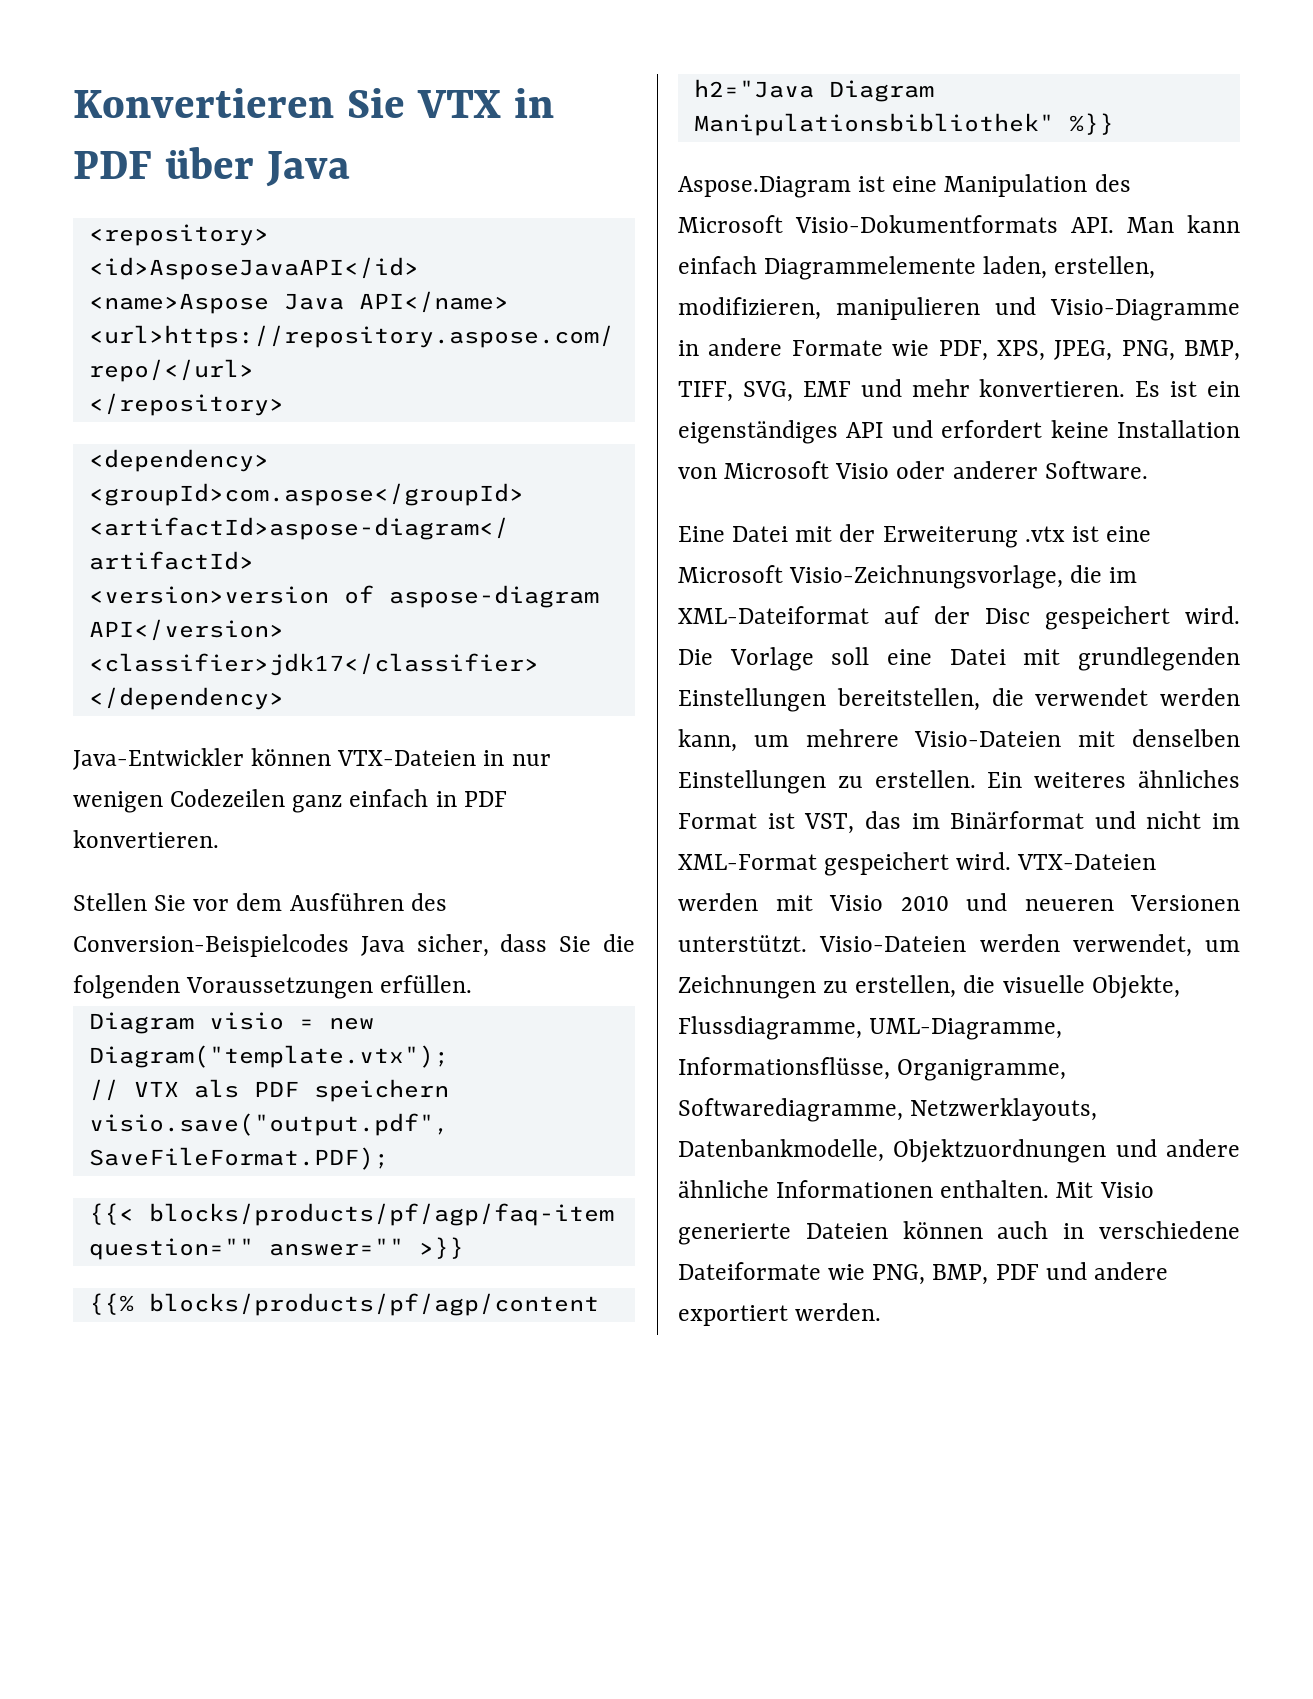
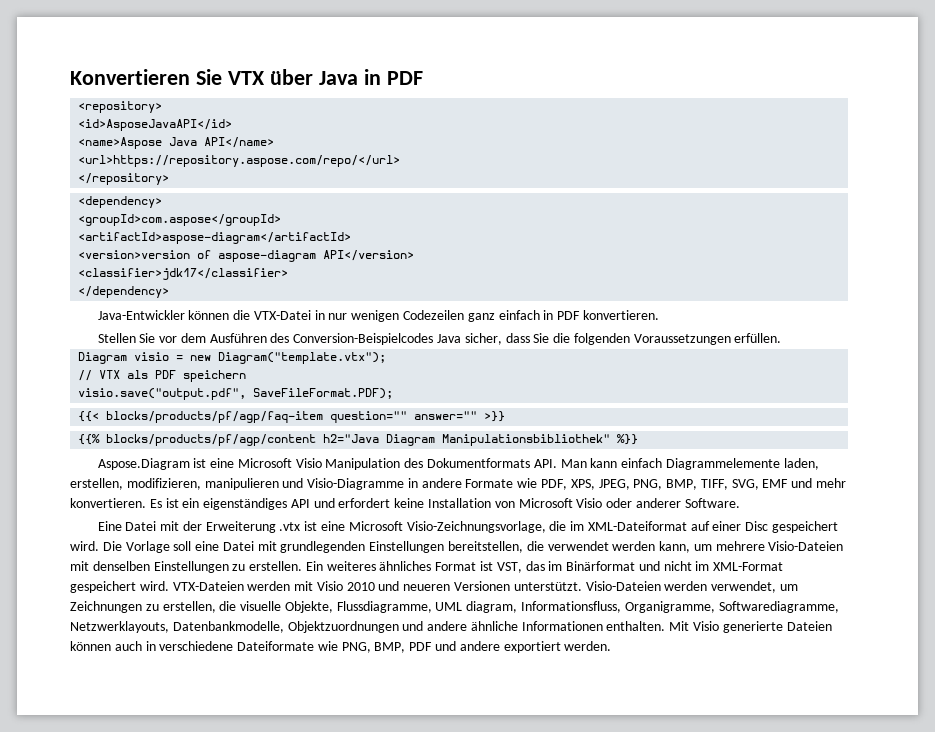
[513,88,554,118] [73,147,350,187] in PDF über Java -> [269,69,423,85] über Java in PDF
[337,750,477,766] VTX-Dateien -> [233,310,311,320] die VTX-Datei
[944,174,1131,197] [678,215,1058,233] Manipulation des Microsoft Visio-Dokumentformats -> [237,458,531,470] Microsoft Visio Manipulation des Dokumentformats
[934,606,970,624] der -> [712,521,742,531] einer
[869,1018,1063,1040] [678,1057,890,1080] UML-Diagramme, Informationsflüsse, -> [435,601,622,613] UML diagram, Informationsfluss,

